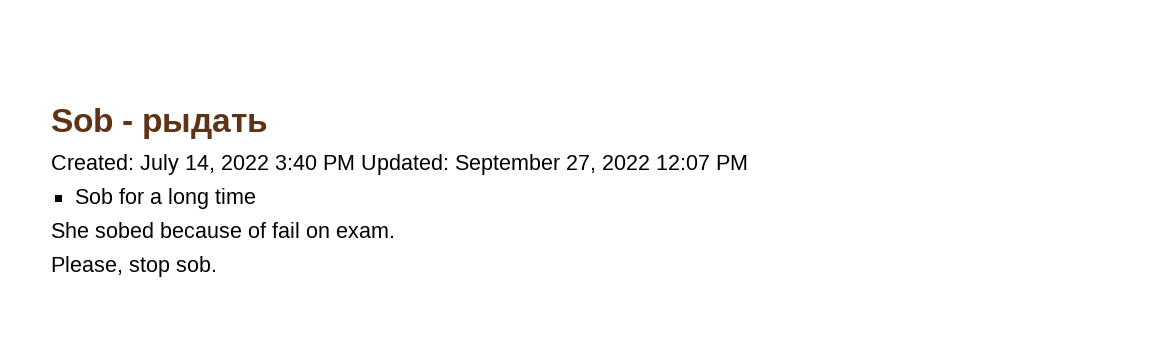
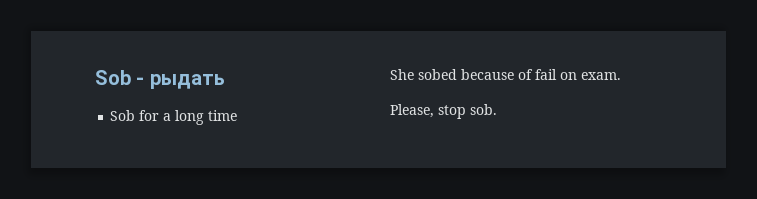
[51,154,748,175] // Created: July 14, 2022 3:40 PM Updated: September 27, 2022 12:07 PM -> (225, 81) none

